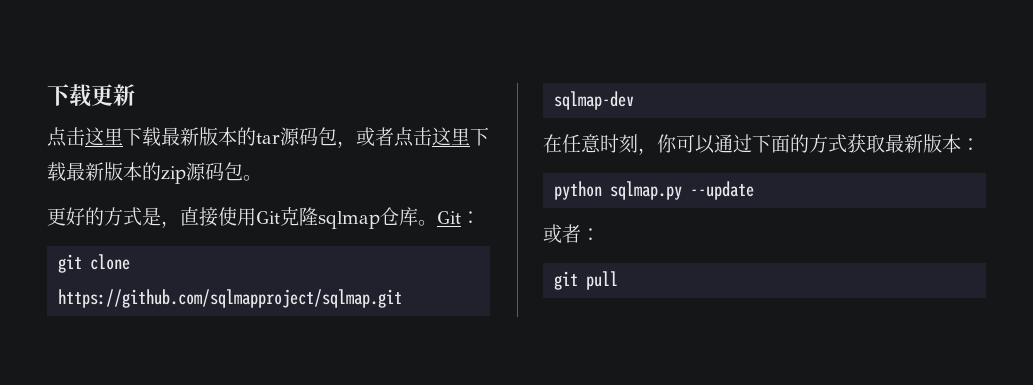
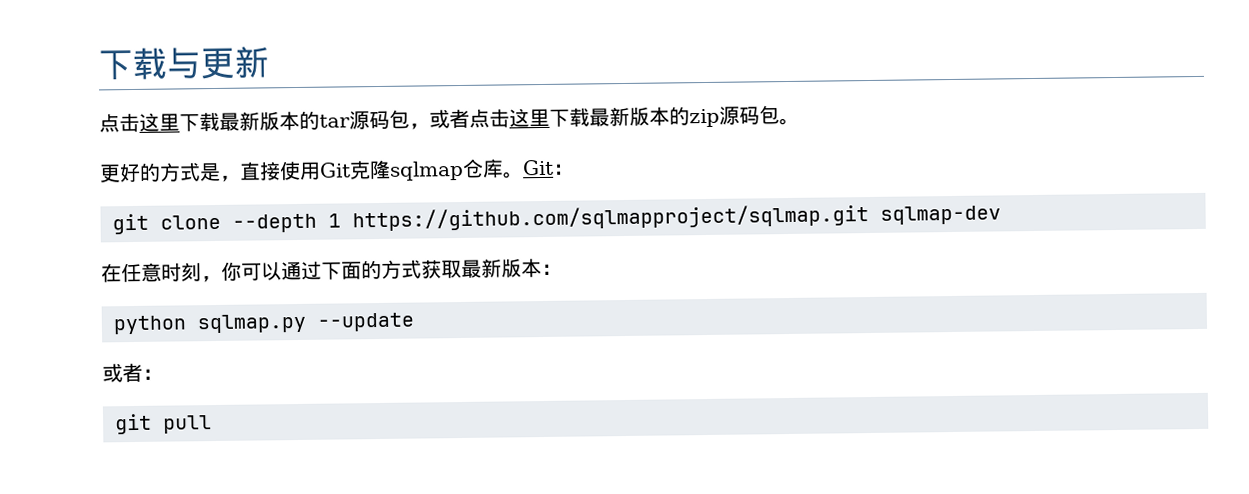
[47,84,92,107] 下载 -> [98,47,201,81] 下载与
(131, 262) none -> [232,213,341,233] --depth 1

